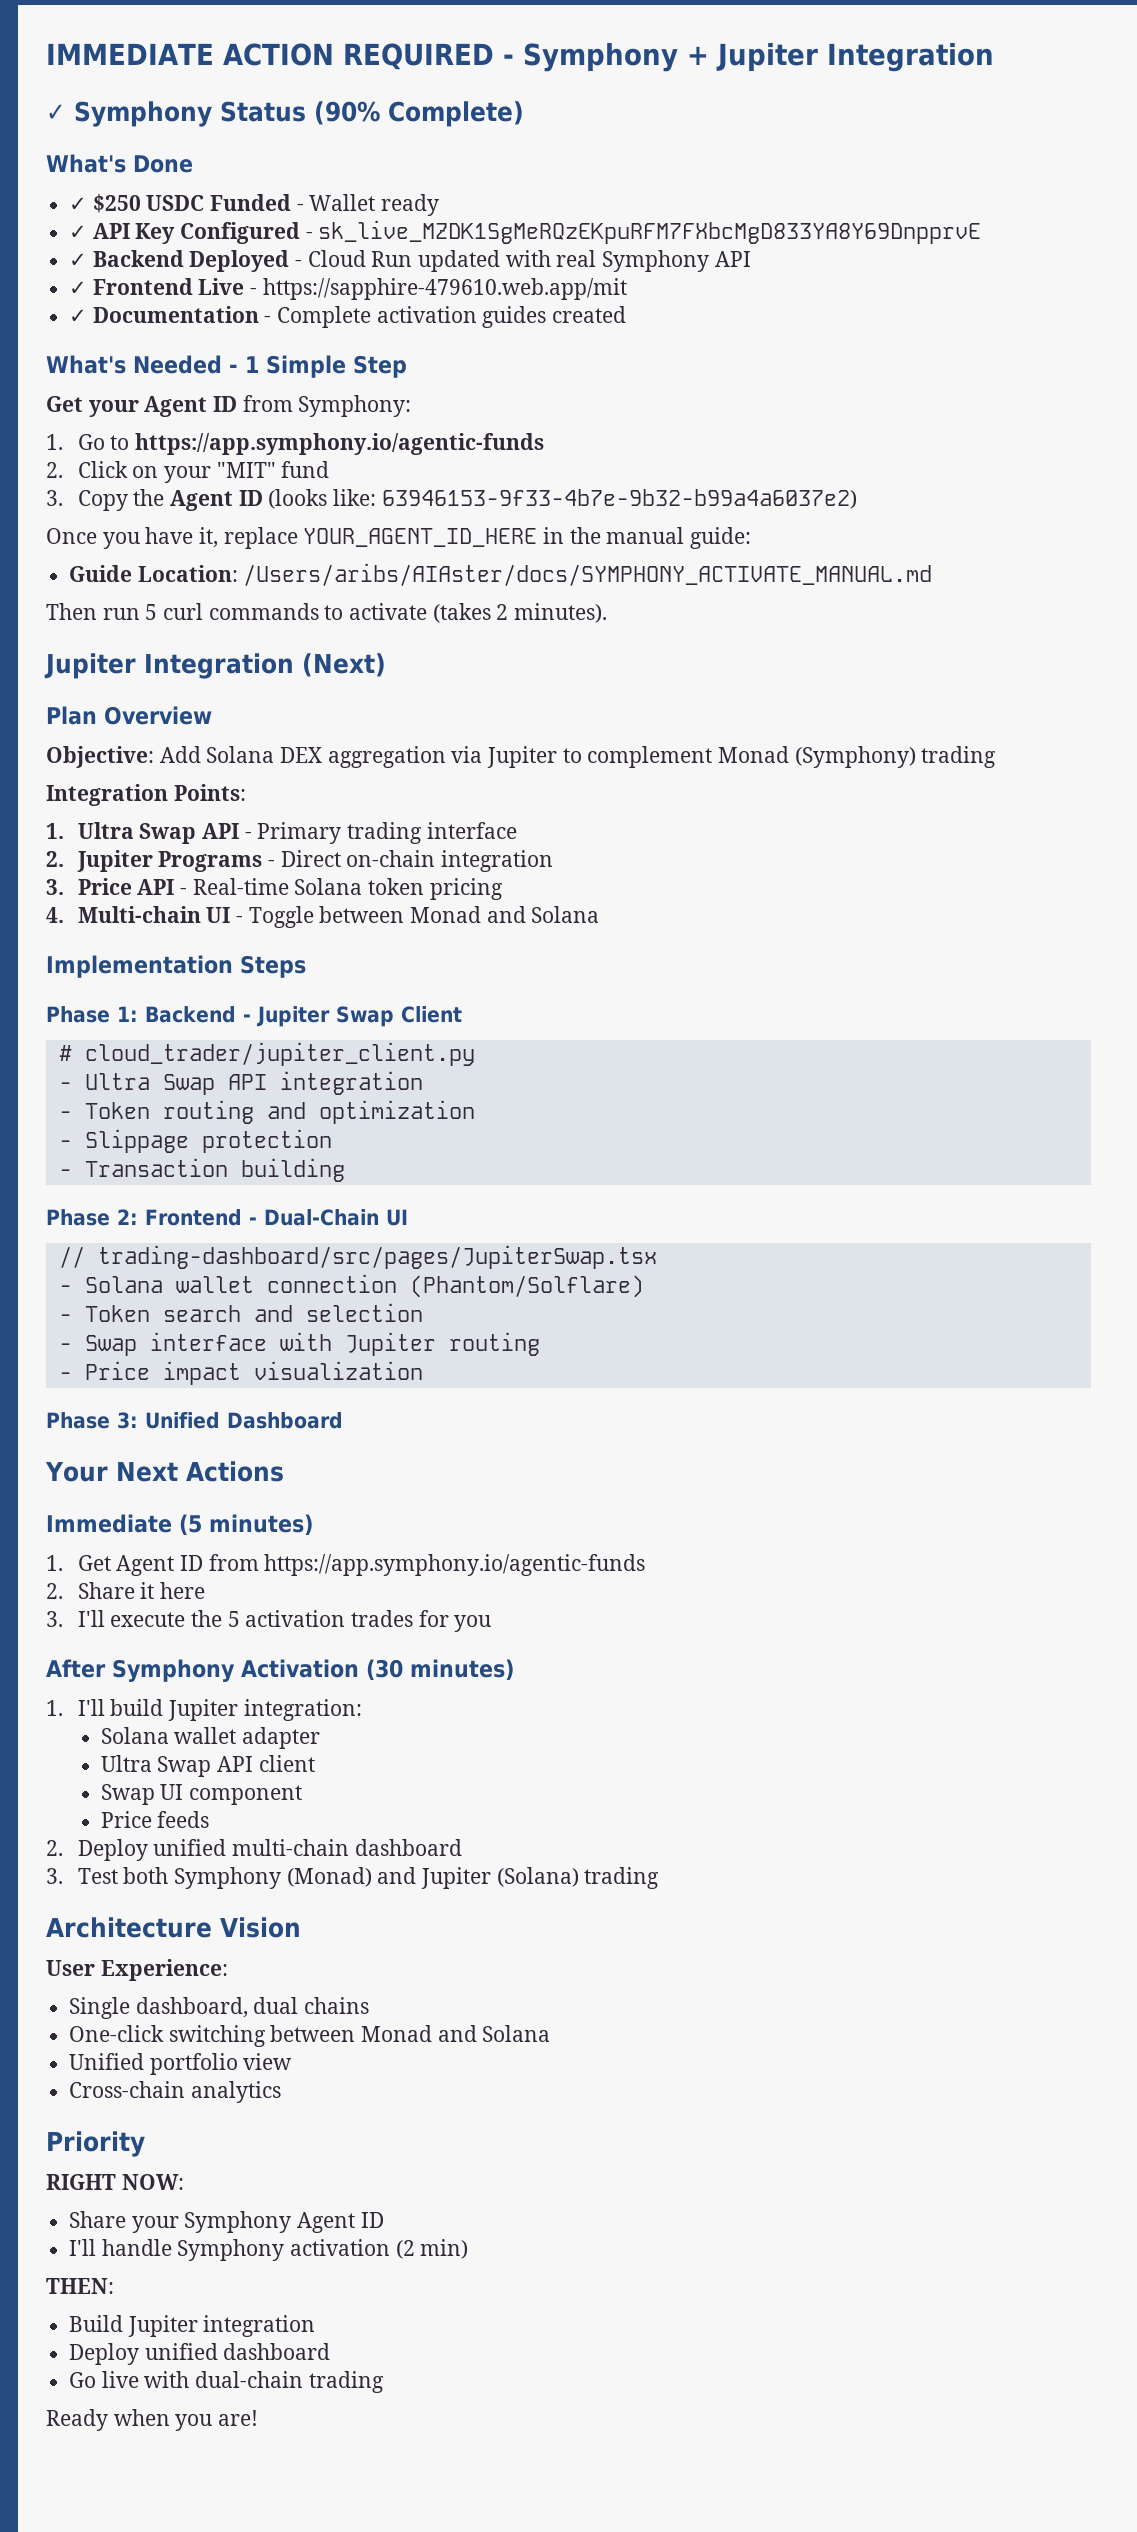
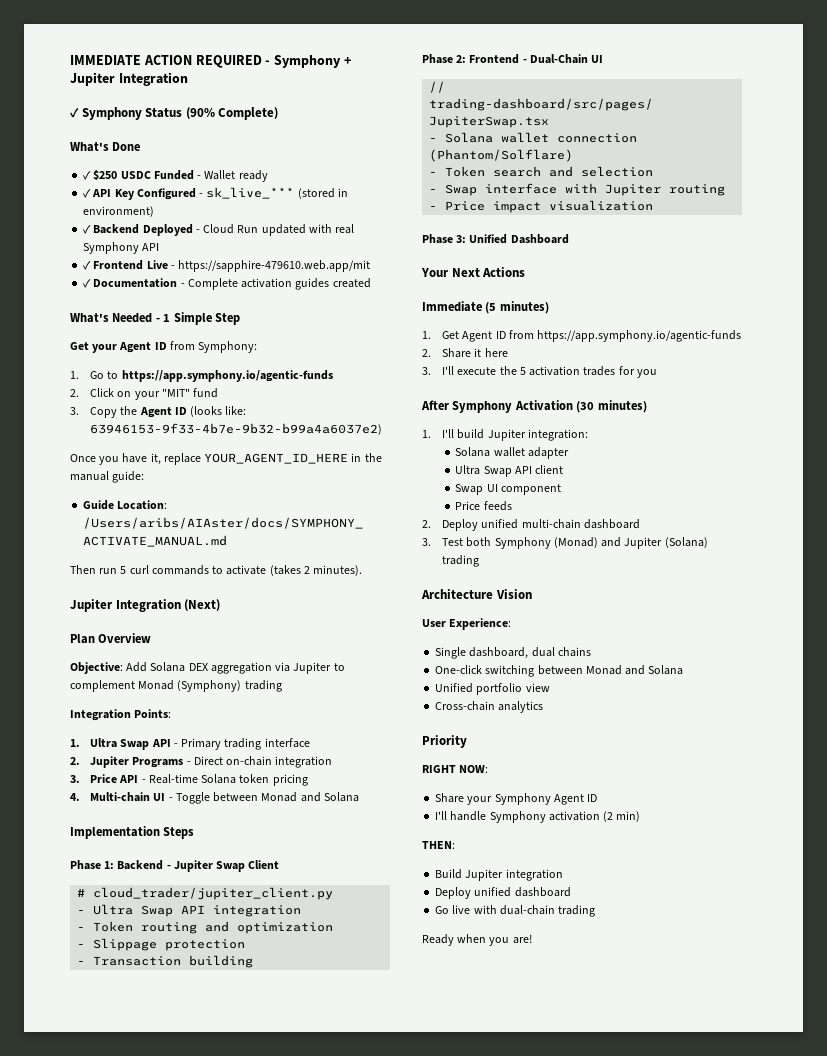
[318,220,982,244] sk_live_MZDK1SgMeRQzEKpuRFM7FXbcMgD833YA8Y69DnpprvE -> [206,187,348,199] [83,206,155,217] sk_live_*** (stored in environment)

